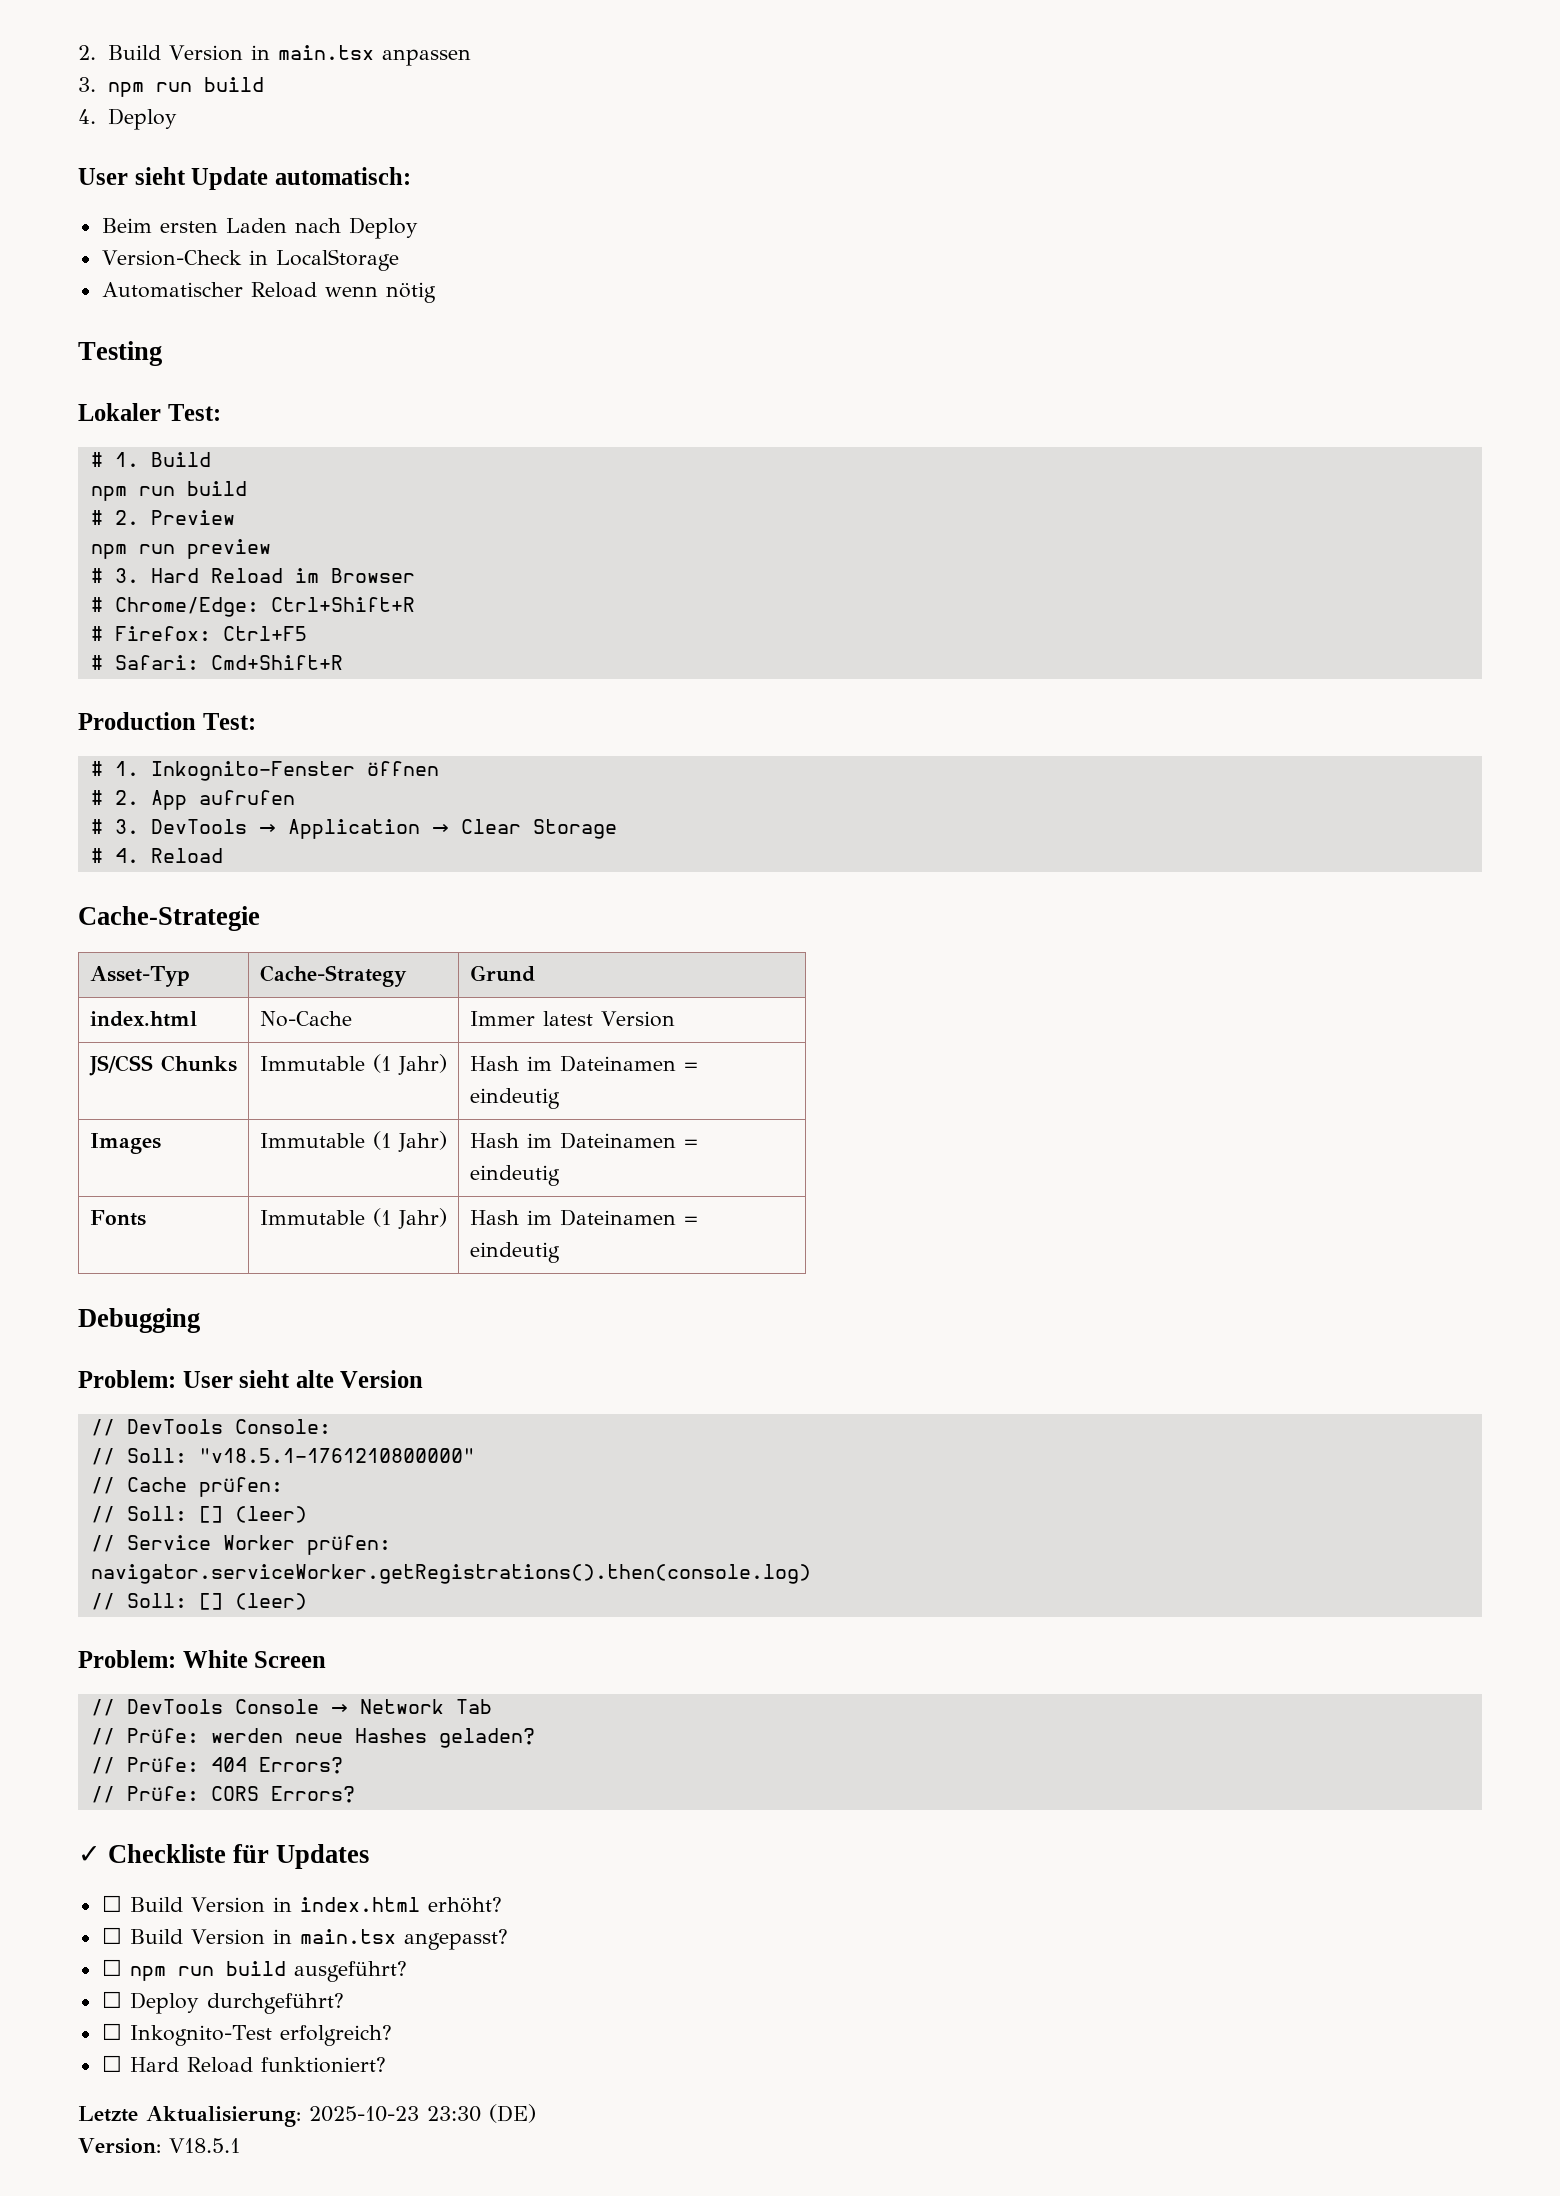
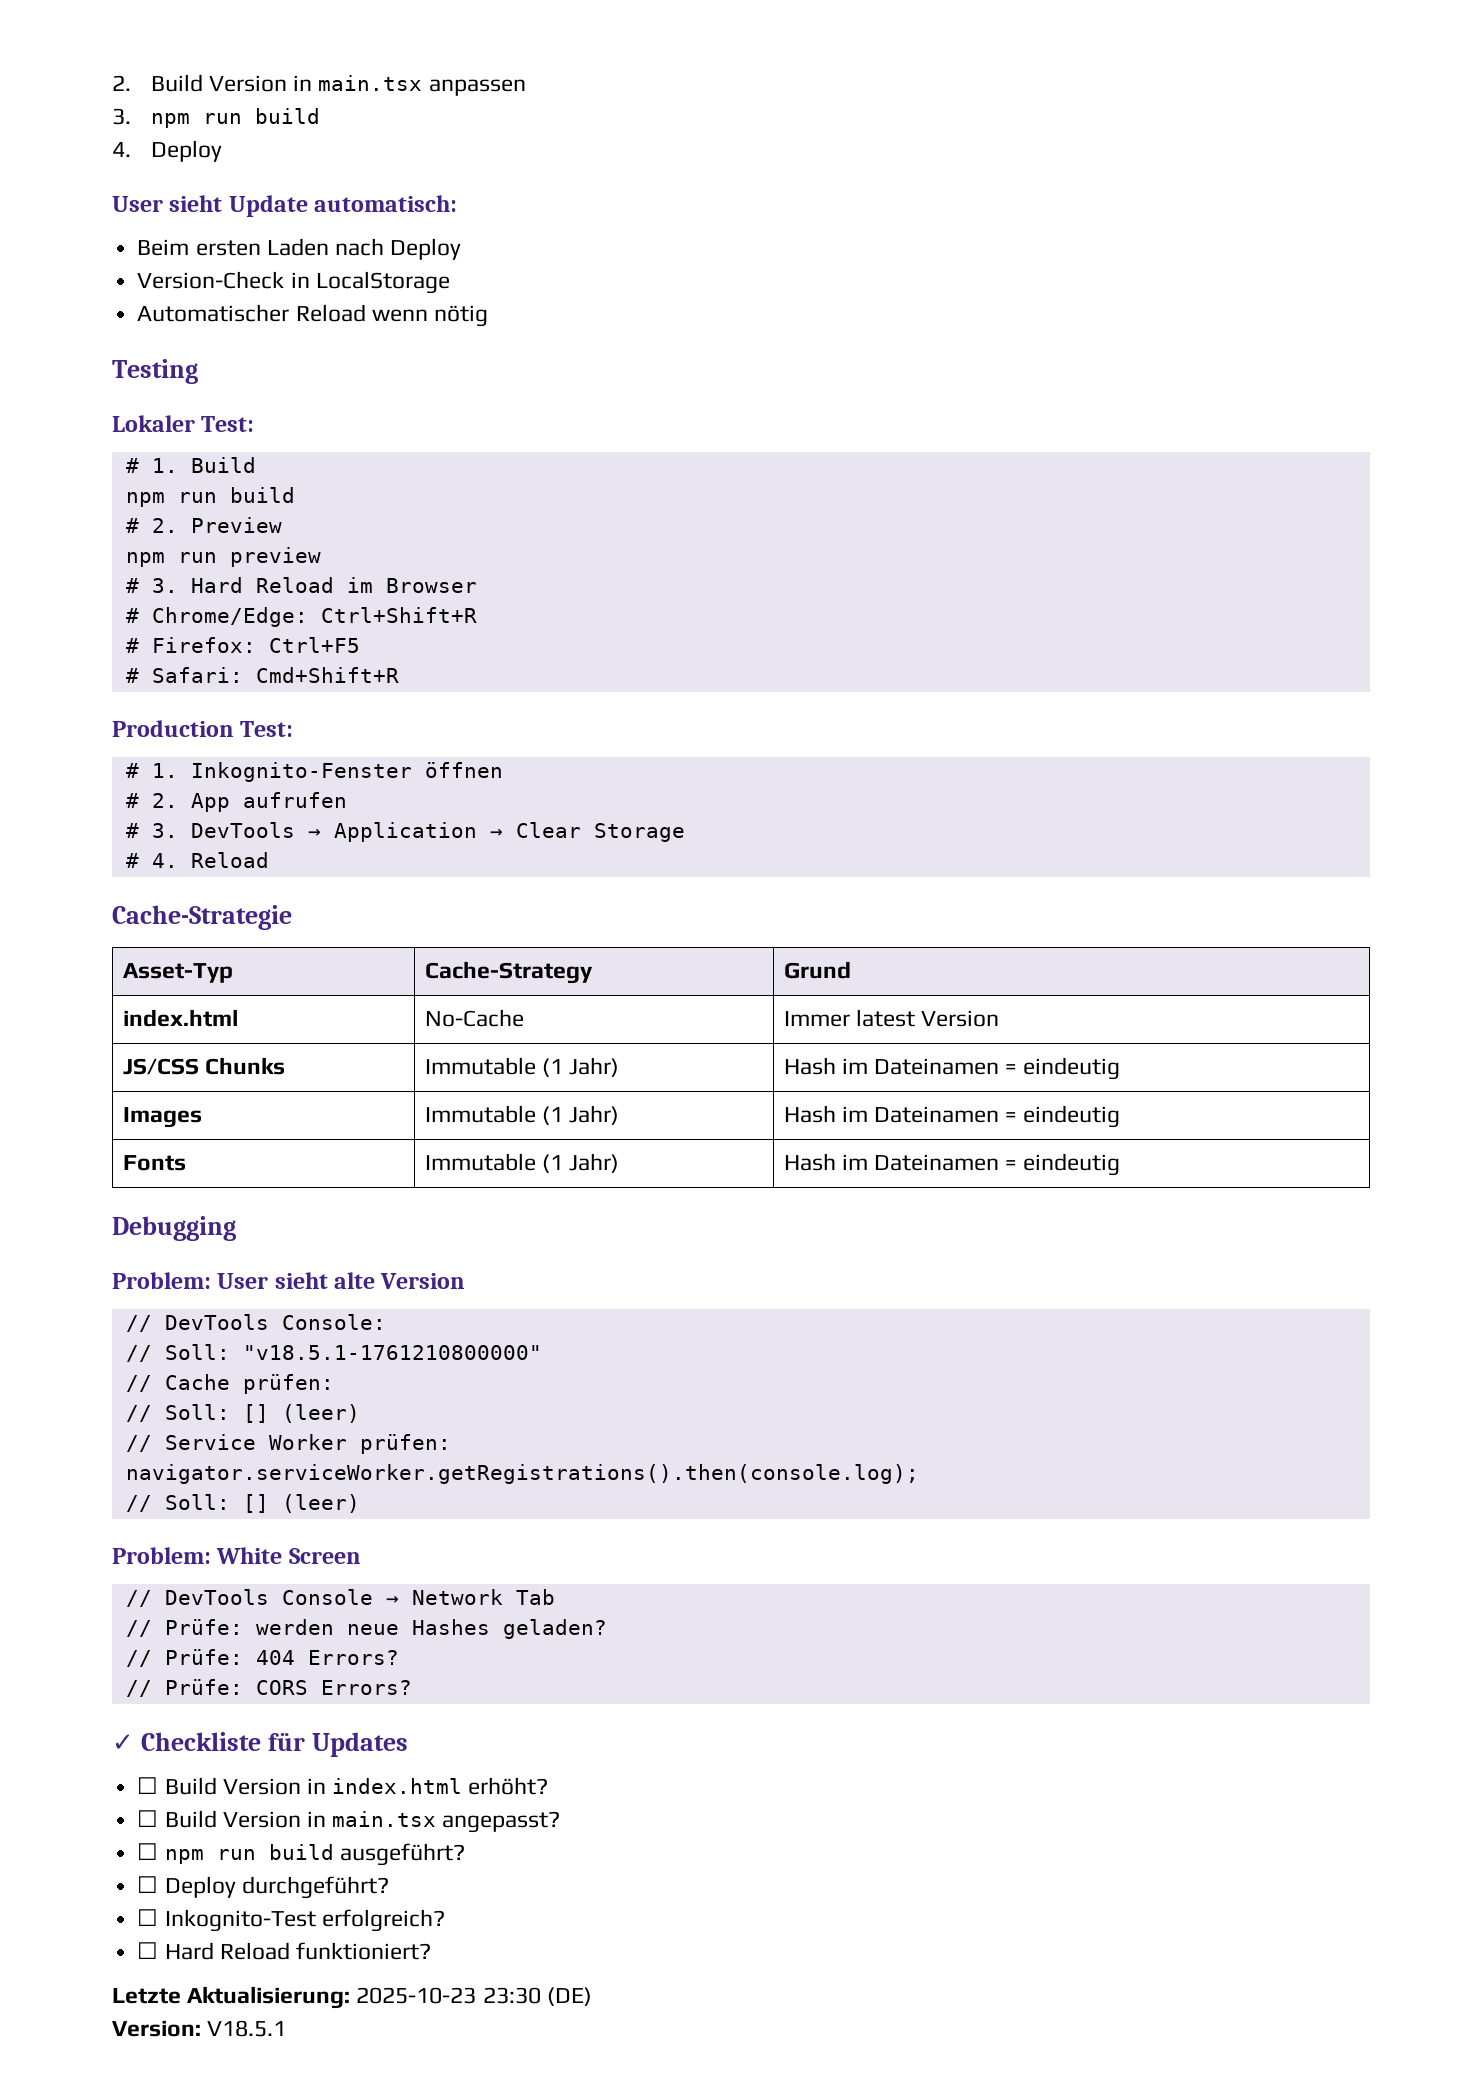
[90,1564,811,1584] navigator.serviceWorker.getRegistrations().then(console.log) -> [125,1464,919,1484] navigator.serviceWorker.getRegistrations().then(console.log);

